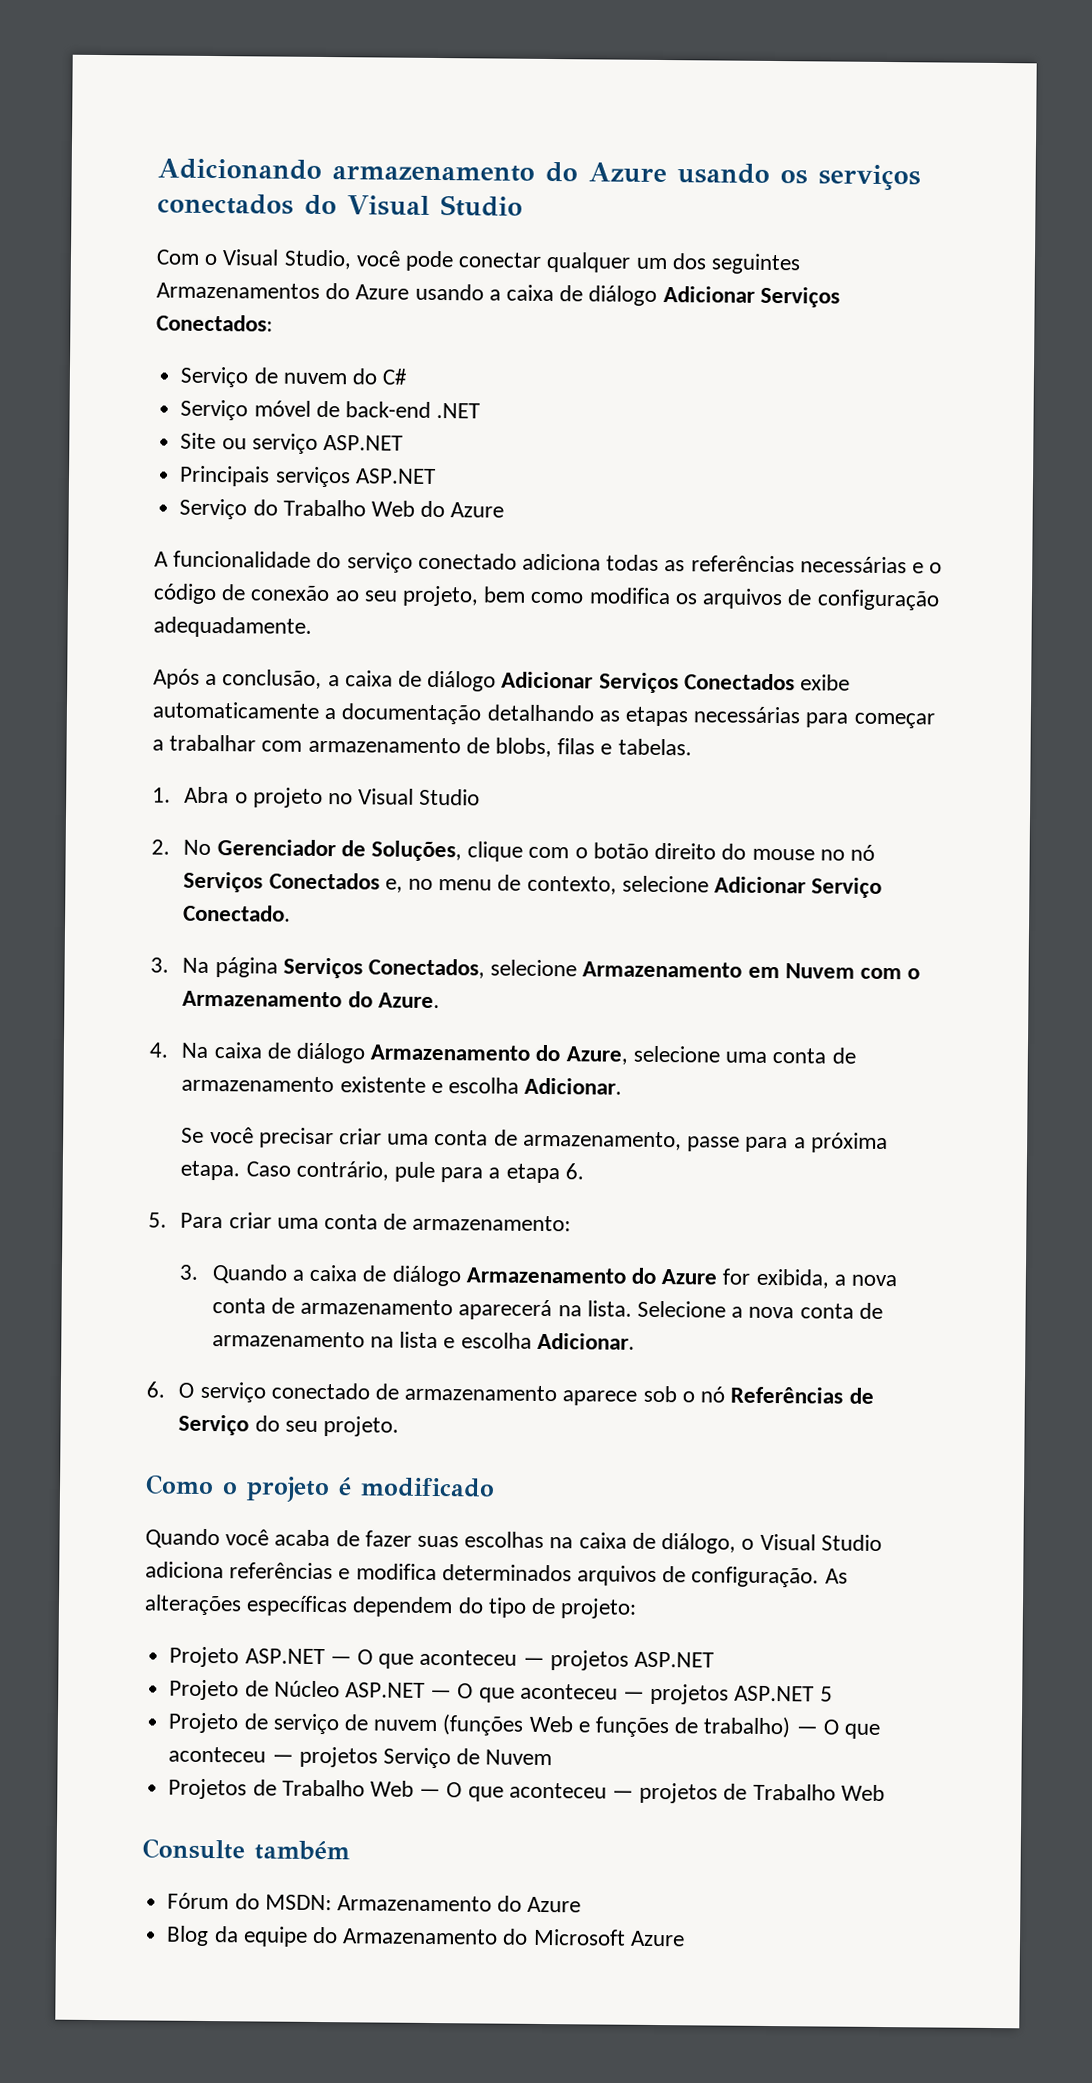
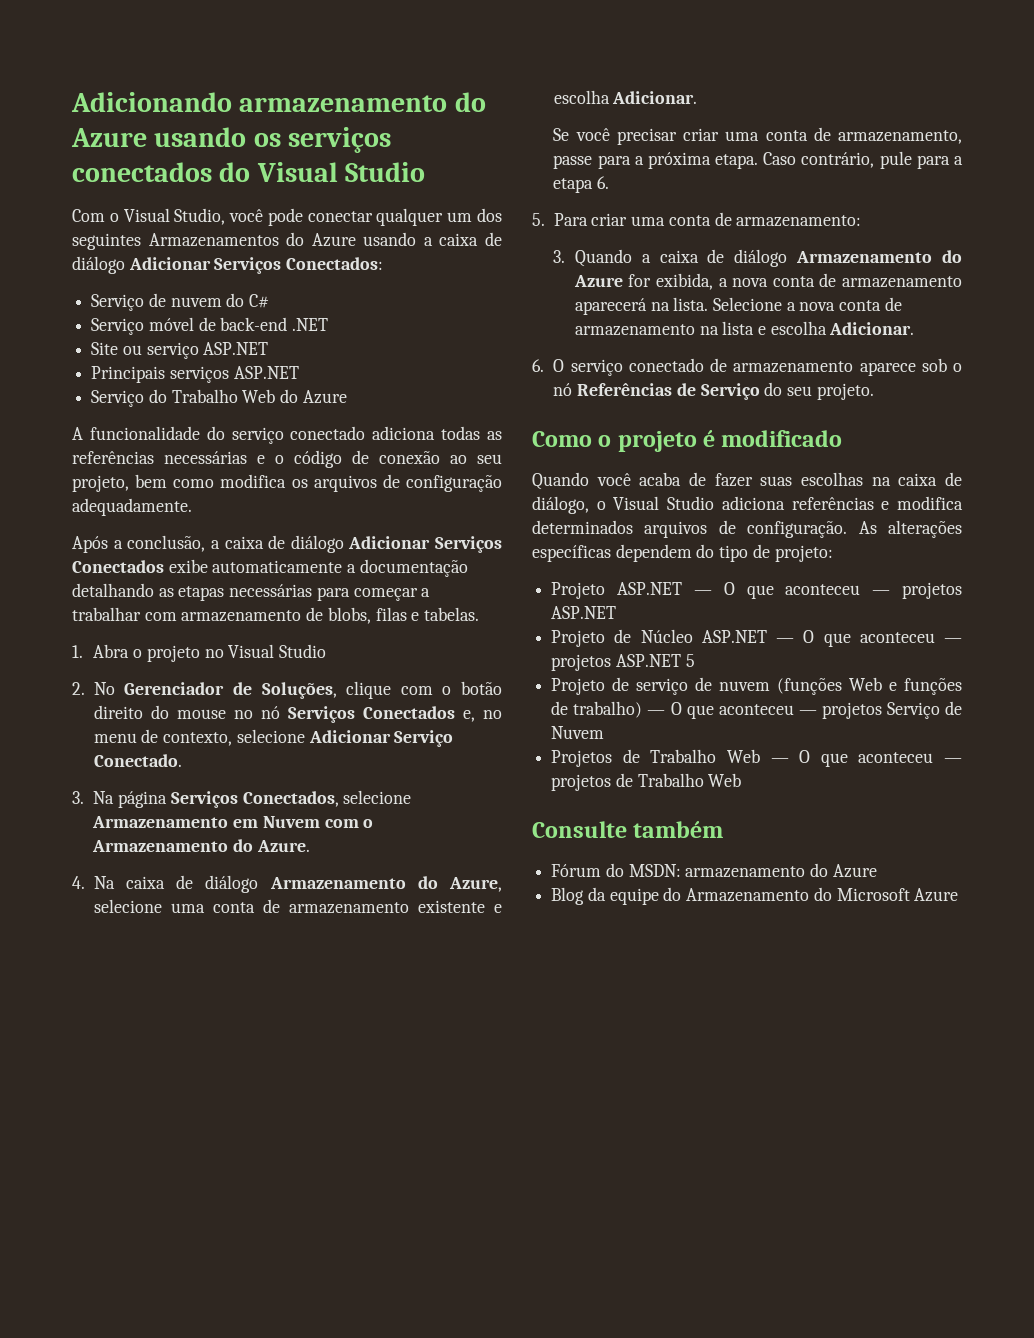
[336,1895,492,1912] Armazenamento -> [685,866,806,878] armazenamento

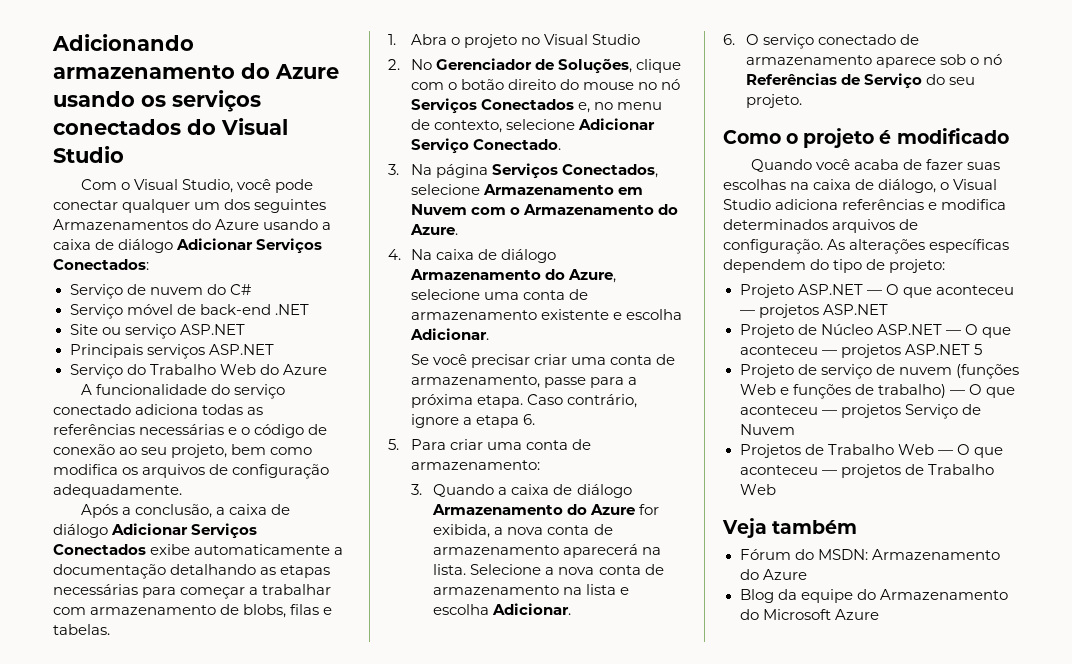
[879,151,950,169] pule para -> [410,414,459,428] ignore
[532,821,627,838] Consulte -> [722,518,767,538] Veja
[685,866,806,878] armazenamento -> [871,549,1000,560] Armazenamento

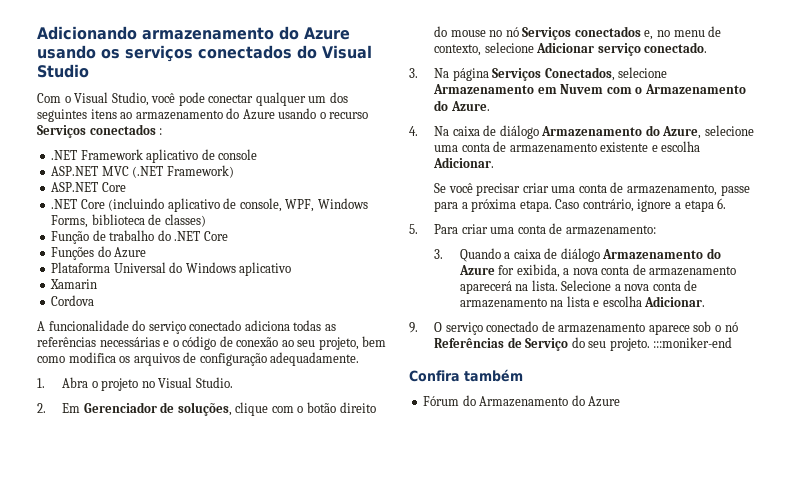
[53,219,332,230] [53,238,323,254] [53,259,149,270] [69,284,251,299] [69,304,309,319] [69,324,245,339] [69,344,274,359] [69,364,327,379] Armazenamentos do Azure usando a caixa de diálogo Adicionar Serviços Conectados: // Serviço de nuvem do C# // Serviço móvel de back-end .NET // Site ou serviço ASP.NET // Principais serviços ASP.NET // Serviço do Trabalho Web do Azure -> [90,108,369,120] [37,124,163,138] [51,149,258,163] [51,165,234,178] [51,182,126,192] [51,198,368,212] [51,214,206,228] [51,230,228,244] [51,246,147,260] [51,262,292,276] [50,279,98,289] [51,295,95,306] itens ao armazenamento do Azure usando o recurso Serviços conectados : // .NET Framework aplicativo de console // ASP.NET MVC (.NET Framework) // ASP.NET Core // .NET Core (incluindo aplicativo de console, WPF, Windows Forms, biblioteca de classes) // Função de trabalho do .NET Core // Funções do Azure // Plataforma Universal do Windows aplicativo // Xamarin // Cordova
[80,504,291,518] [53,523,258,539] [53,544,344,555] [53,564,331,579] [53,584,332,599] [53,604,333,618] [53,624,110,635] // Após a conclusão, a caixa de diálogo Adicionar Serviços Conectados exibe automaticamente a documentação detalhando as etapas necessárias para começar a trabalhar com armazenamento de blobs, filas e tabelas. -> (360, 359) none
[591,34,640,45] Studio -> [195,377,233,388] Studio.
[410,59,432,70] No -> [62,403,81,413] Em
[557,58,632,74] Soluções, -> [177,402,232,416] soluções,
[480,99,574,110] Conectados -> [574,26,641,37] conectados
[410,138,561,154] Serviço Conectado. -> [597,42,708,56] serviço conectado.
[723,34,735,45] 6. -> [409,322,418,333] 9.
[723,128,1009,148] [750,159,1001,172] [723,179,998,193] [723,199,1007,210] [723,219,919,233] [723,239,1010,254] [723,259,946,273] [739,284,1014,298] [739,304,888,318] [739,324,1011,338] [739,344,982,358] [739,364,1019,379] [739,384,1015,399] [739,404,981,419] [739,424,795,435] [739,444,1003,458] [739,464,994,478] [739,484,776,495] [722,518,767,538] // Como o projeto é modificado // Quando você acaba de fazer suas escolhas na caixa de diálogo, o Visual Studio adiciona referências e modifica determinados arquivos de configuração. As alterações específicas dependem do tipo de projeto: // Projeto ASP.NET — O que aconteceu — projetos ASP.NET // Projeto de Núcleo ASP.NET — O que aconteceu — projetos ASP.NET 5 // Projeto de serviço de nuvem (funções Web e funções de trabalho) — O que aconteceu — projetos Serviço de Nuvem // Projetos de Trabalho Web — O que aconteceu — projetos de Trabalho Web // Veja -> [653,337,733,348] [409,370,460,382] :::moniker-end // Confira
[817,549,1000,560] [739,569,807,580] [739,589,1008,603] [739,609,879,620] MSDN: Armazenamento do Azure // Blog da equipe do Armazenamento do Microsoft Azure -> [479,395,621,407] Armazenamento do Azure

